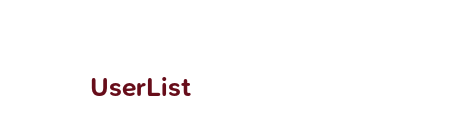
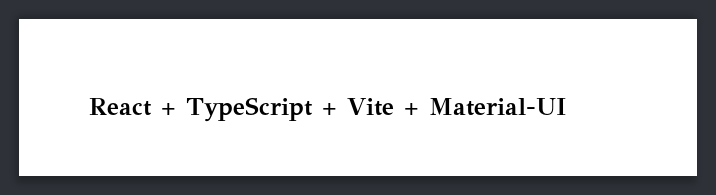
[90,77,191,97] UserList -> [89,97,566,122] React + TypeScript + Vite + Material-UI

